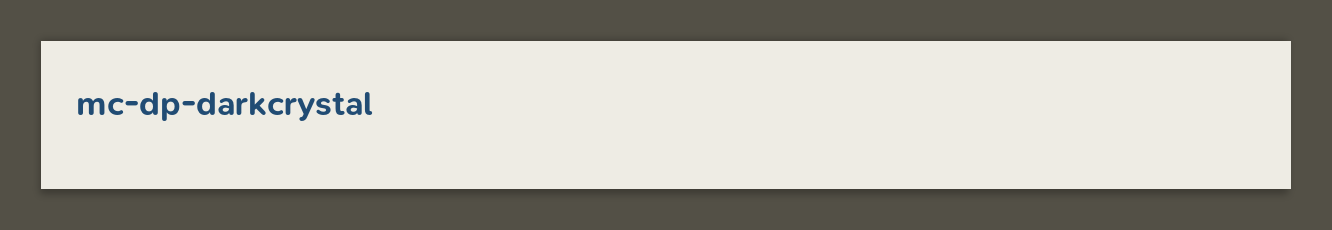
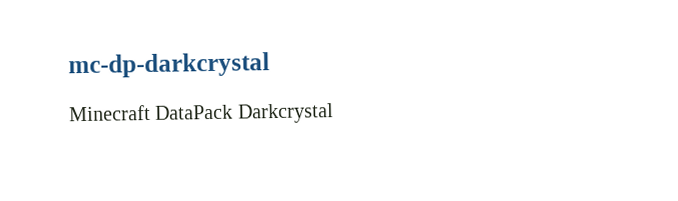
(373, 106) none -> [69,103,334,124] // Minecraft DataPack Darkcrystal

